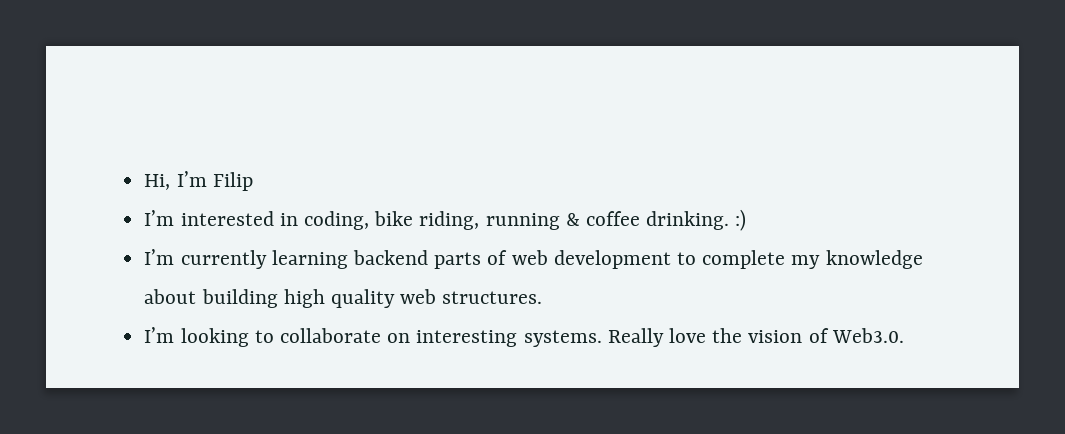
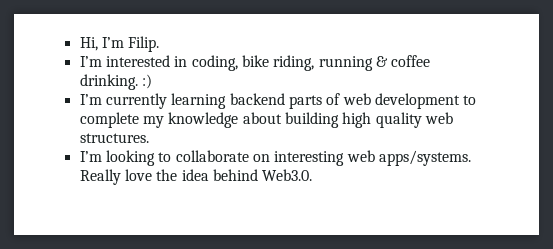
[212,172,253,191] Filip -> [128,36,160,52] Filip.
[523,330,602,347] systems. -> [346,150,471,166] web apps/systems.
[748,328,829,343] vision of -> [181,169,258,181] idea behind

